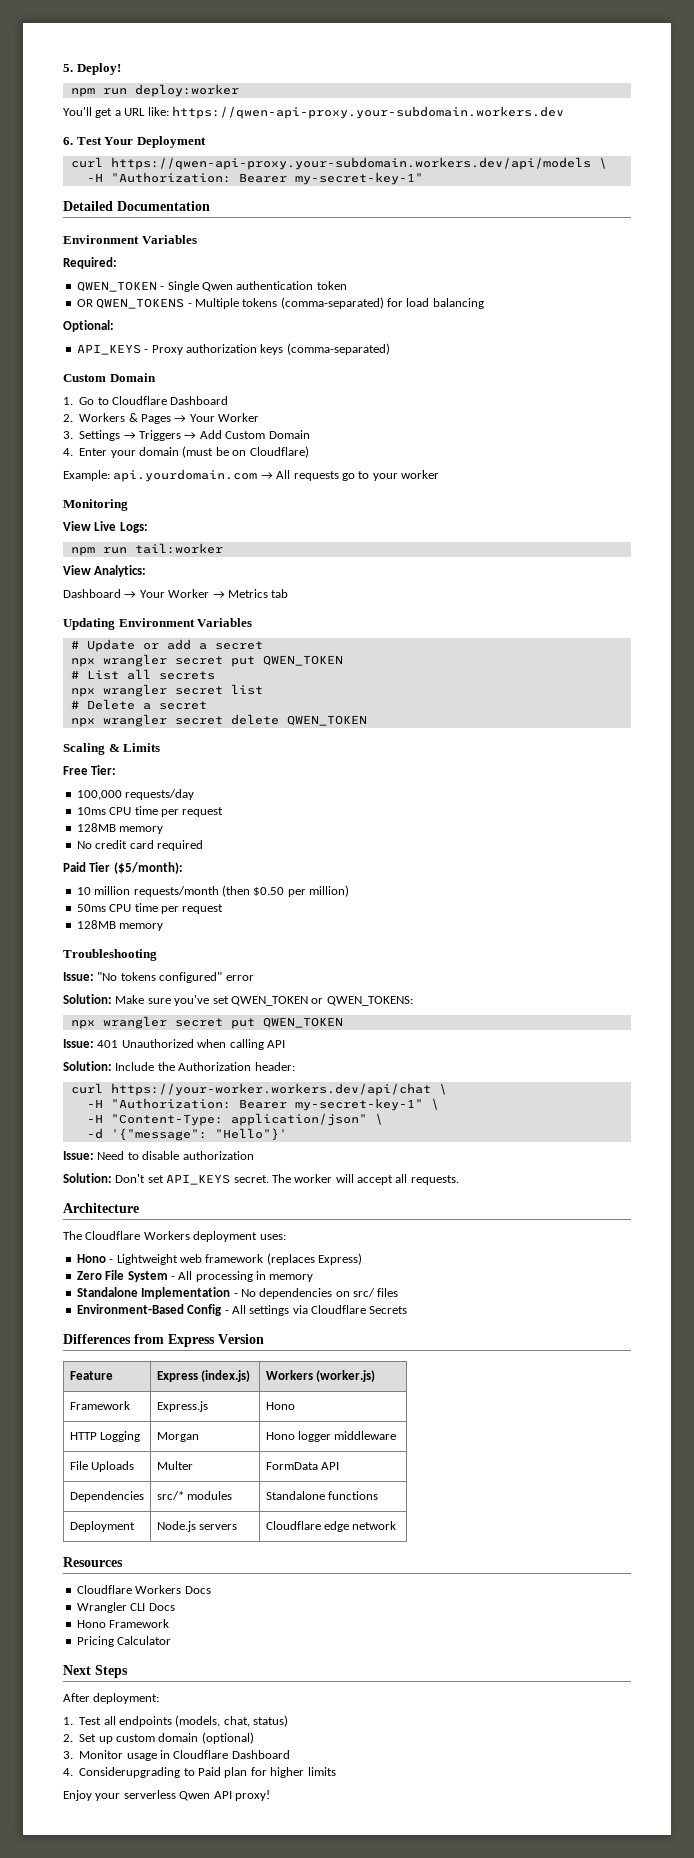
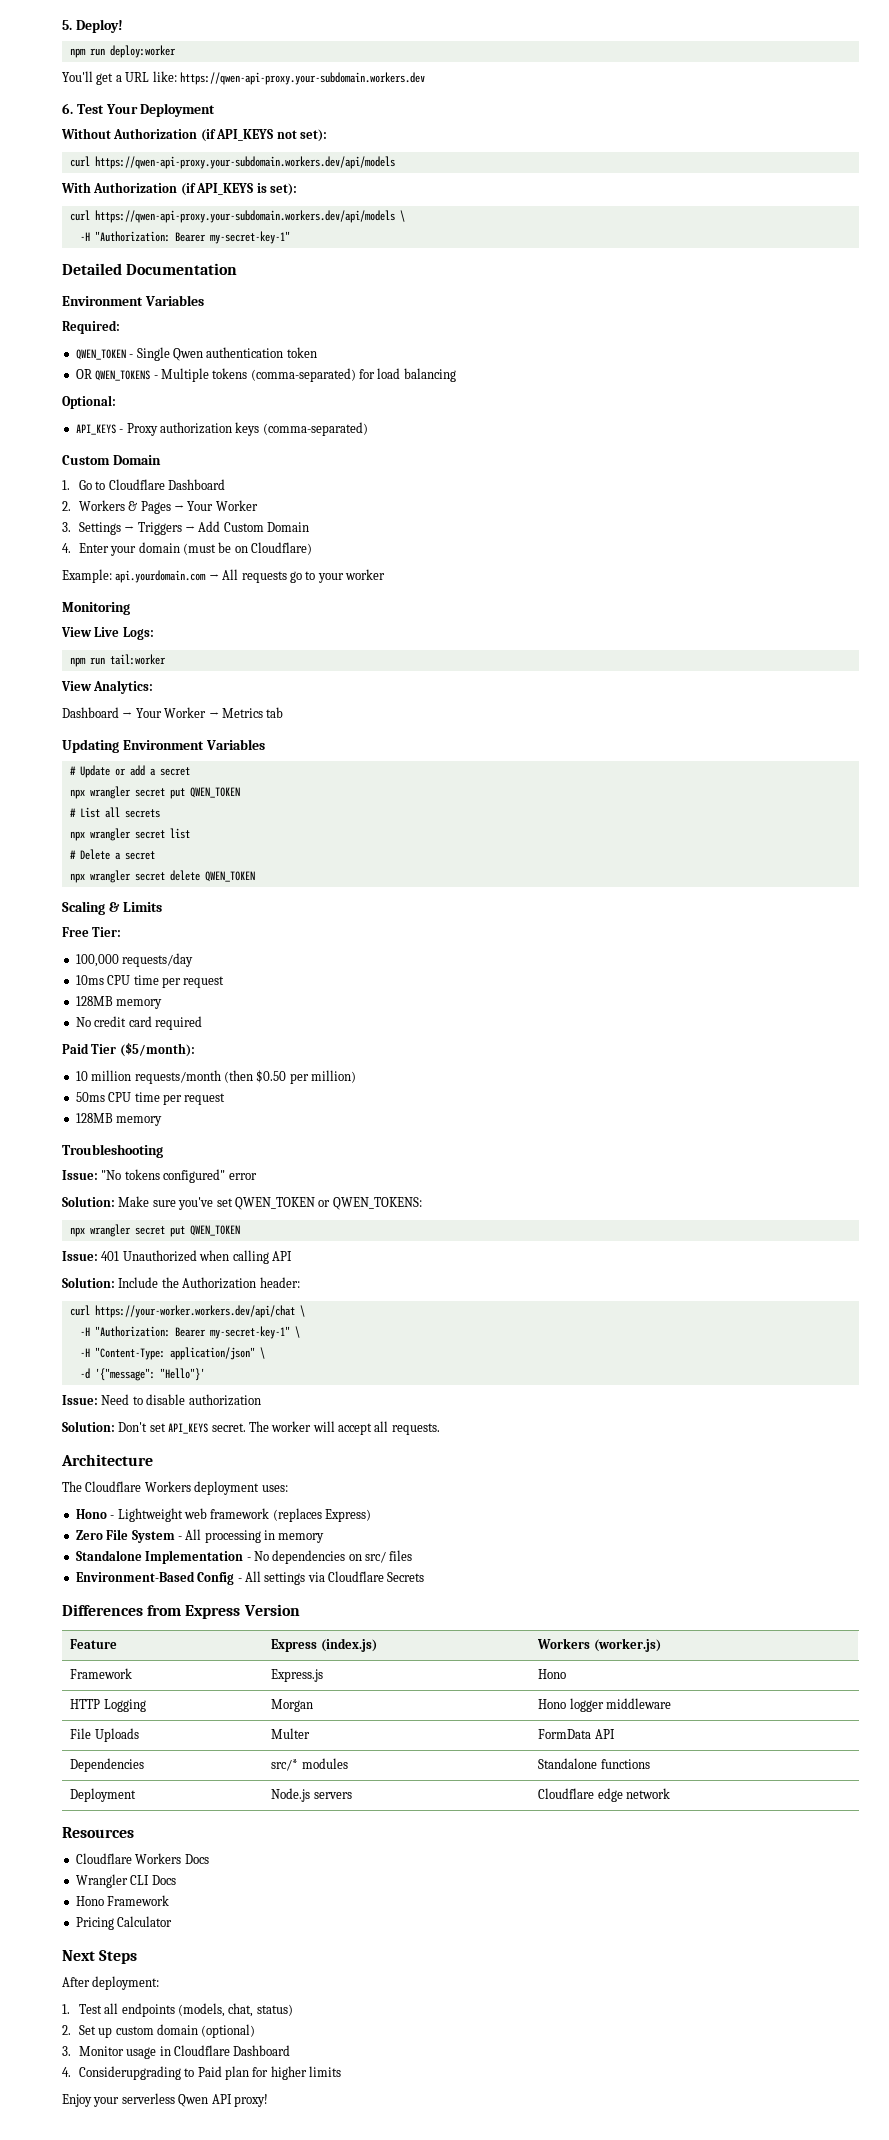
(206, 142) none -> [61,128,327,142] [69,156,395,169] [61,182,297,196] // Without Authorization (if API_KEYS not set): // curl https://qwen-api-proxy.your-subdomain.workers.dev/api/models // With Authorization (if API_KEYS is set):

